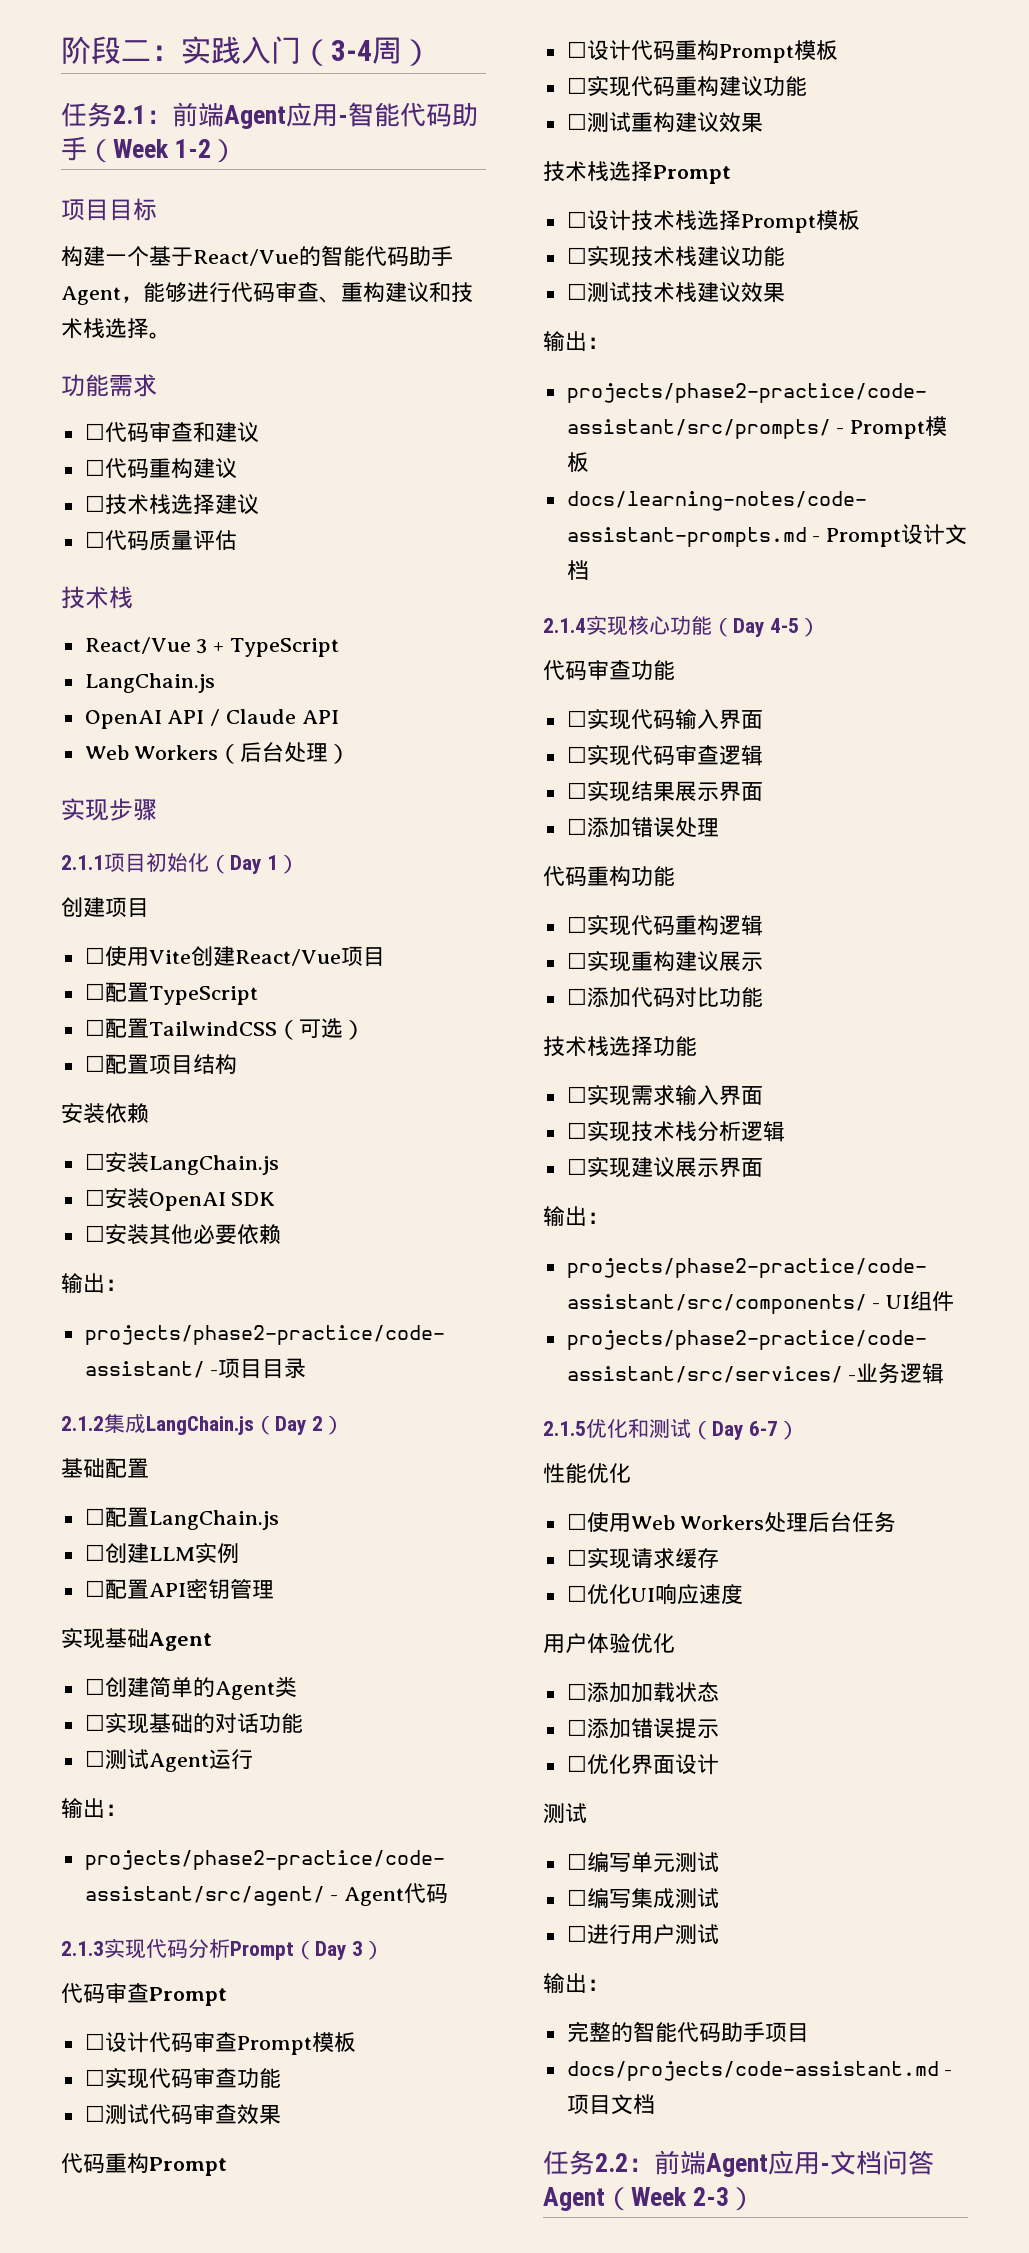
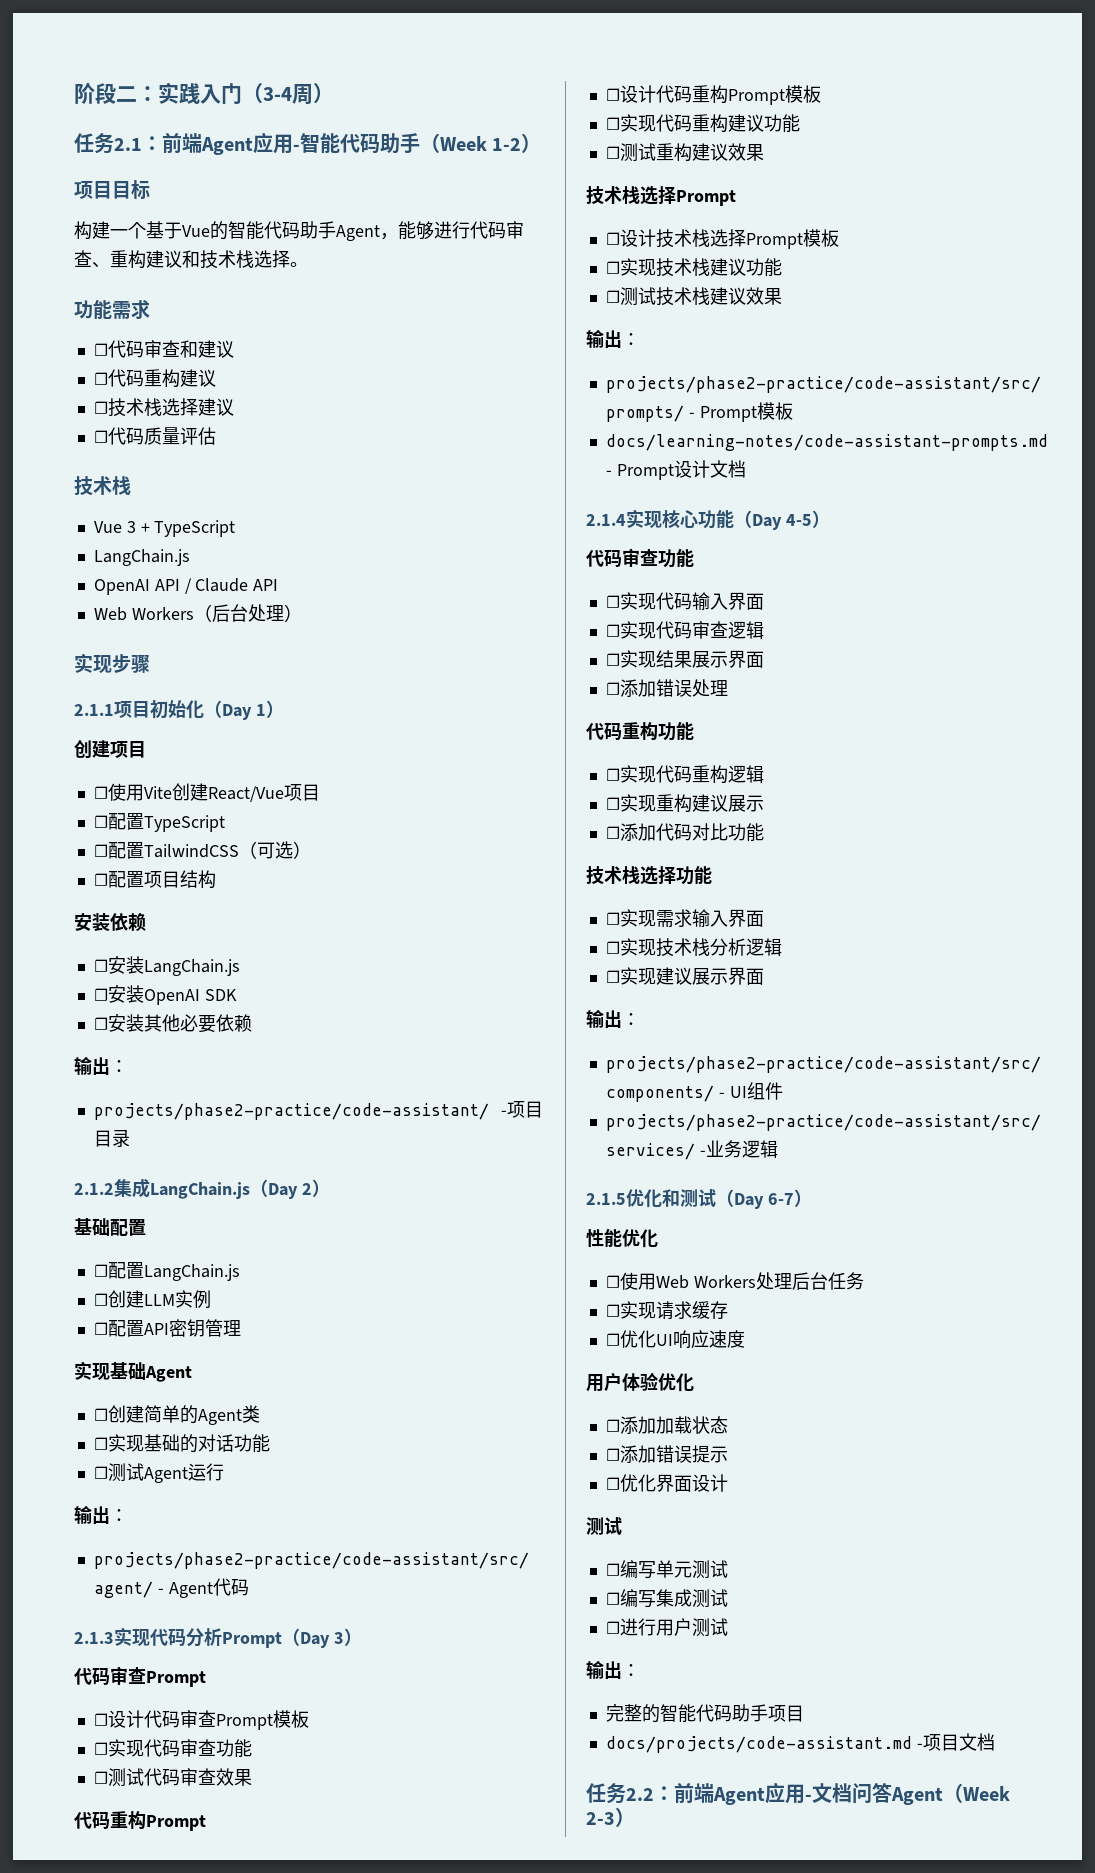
[193,249,299,266] React/Vue -> [182,225,210,237] Vue
[84,637,191,654] React/Vue -> [93,521,122,533] Vue

